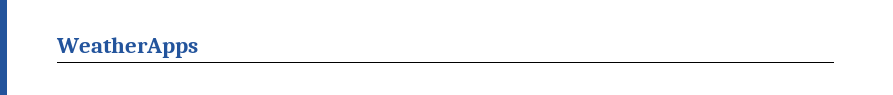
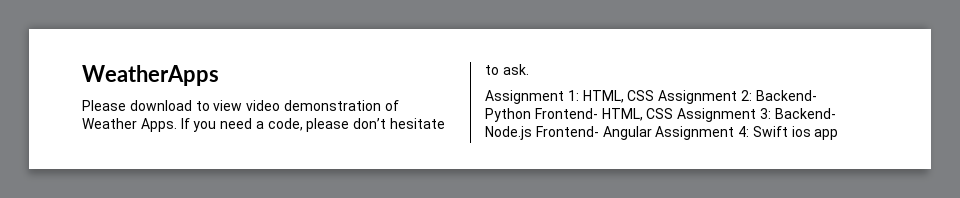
(198, 47) none -> [82,100,399,111] [82,118,446,132] [485,64,529,75] [485,90,817,104] [485,108,836,122] [485,126,839,140] // Please download to view video demonstration of Weather Apps. If you need a code, please don’t hesitate to ask. // Assignment 1: HTML, CSS Assignment 2: Backend- Python Frontend- HTML, CSS Assignment 3: Backend- Node.js Frontend- Angular Assignment 4: Swift ios app

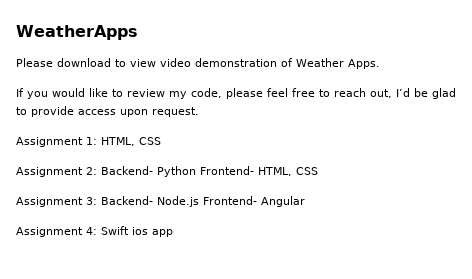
(177, 125) none -> (380, 64) //
[220,118,446,132] [485,64,529,75] need a code, please don’t hesitate to ask. -> [52,88,456,99] [16,106,199,117] would like to review my code, please feel free to reach out, I’d be glad to provide access upon request.
(655, 95) none -> (161, 141) //
(674, 113) none -> (318, 171) //
(652, 133) none -> (305, 201) //

